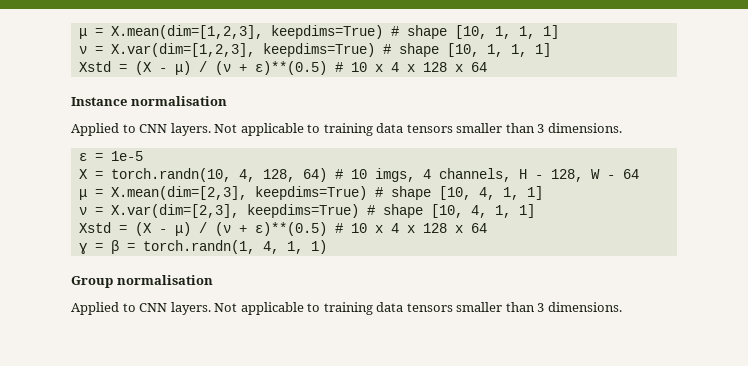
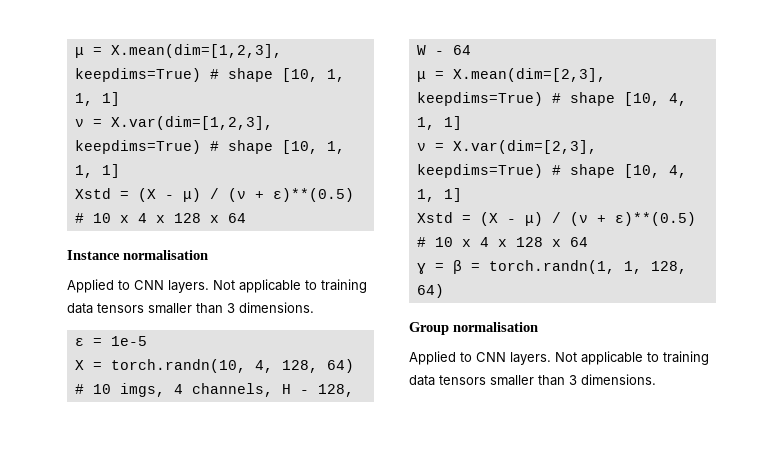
[262,240,327,254] 4, 1, 1) -> [623,261,687,274] [416,284,444,298] 1, 128, 64)

